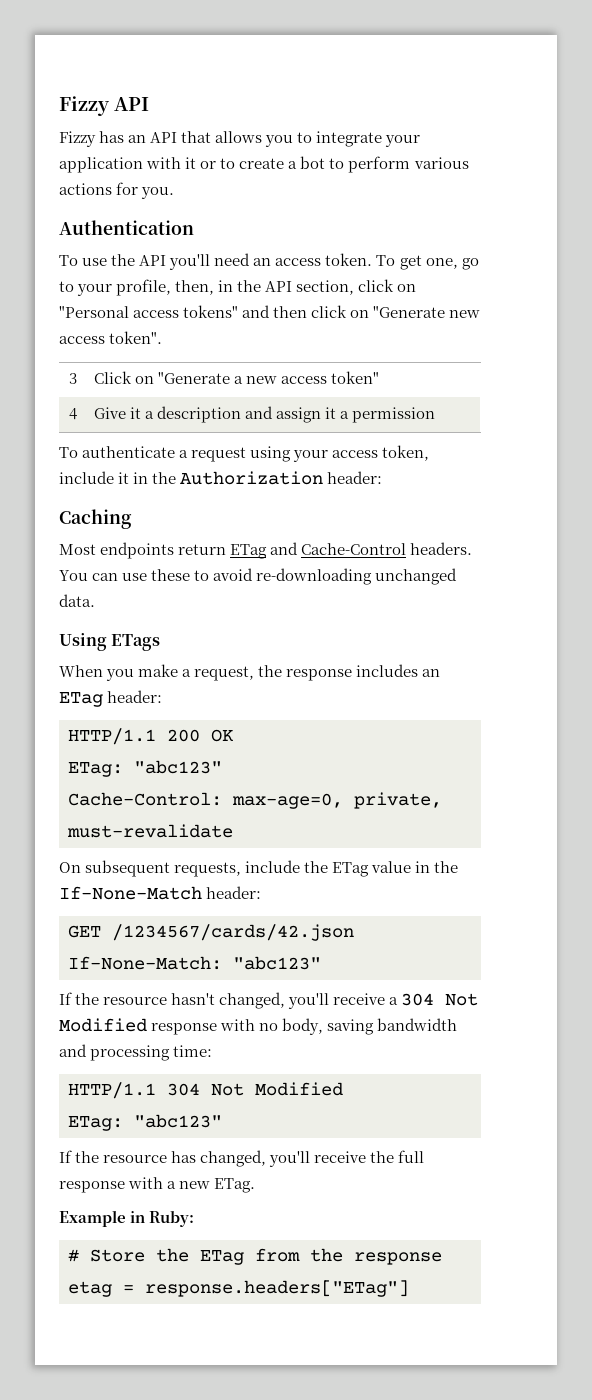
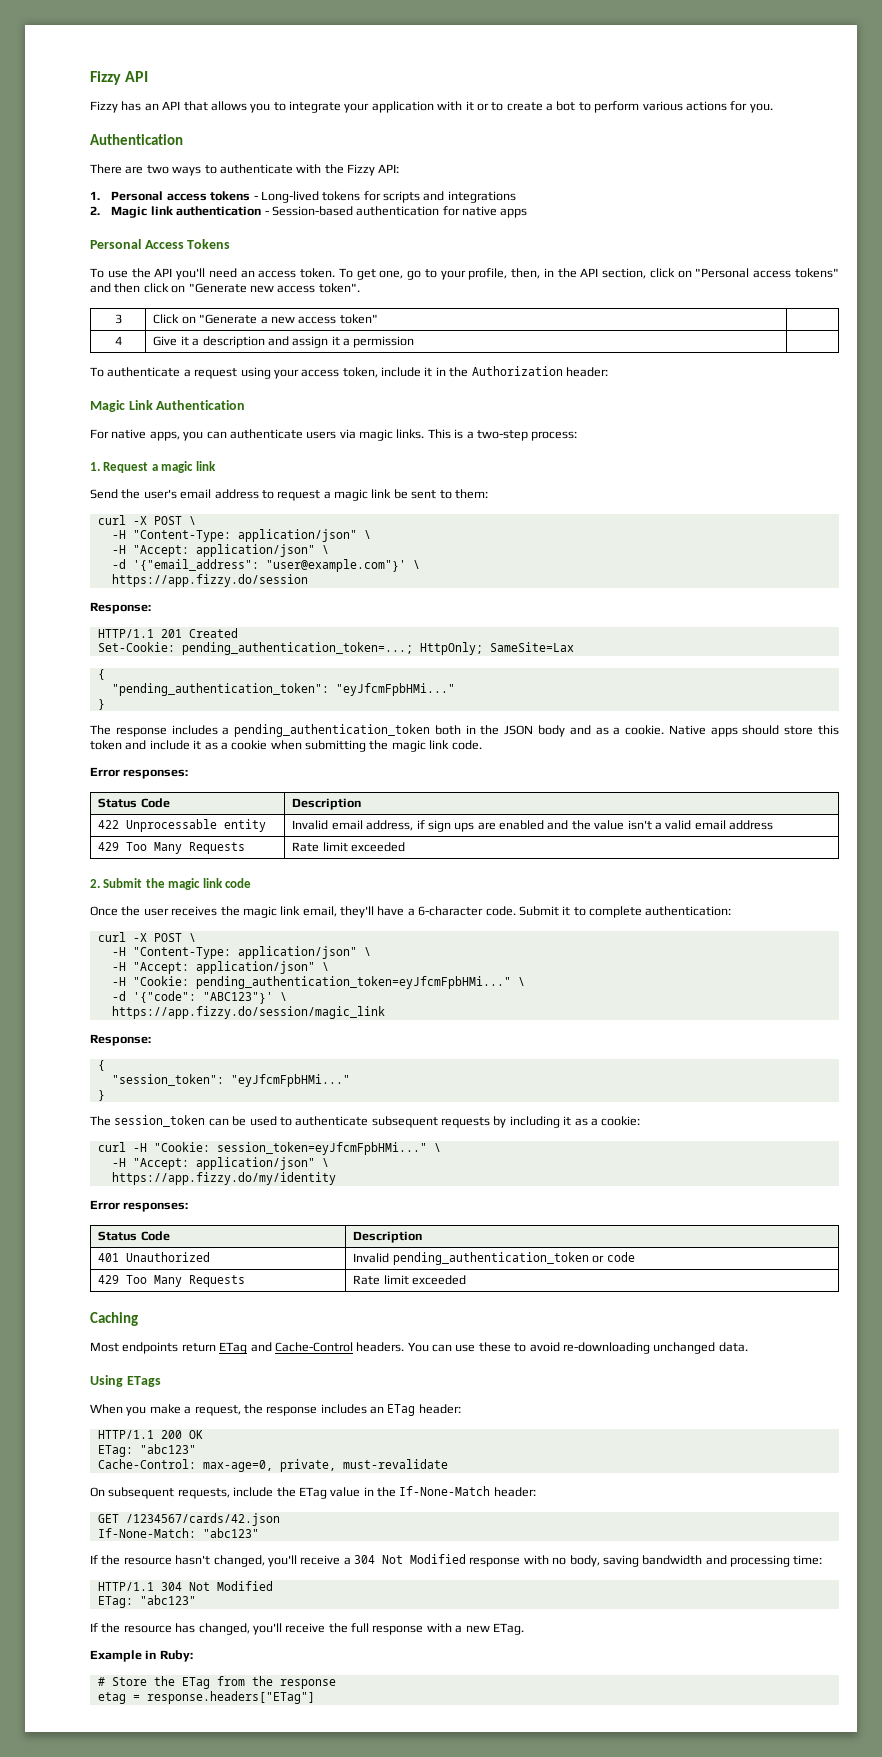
(194, 227) none -> [90,164,400,176] [90,191,516,203] [90,206,528,218] [90,239,231,249] // There are two ways to authenticate with the Fizzy API: // 1. Personal access tokens - Long-lived tokens for scripts and integrations // 2. Magic link authentication - Session-based authentication for native apps // Personal Access Tokens
(383, 477) none -> [90,400,246,412] [90,429,578,441] [90,461,216,473] [90,489,488,501] [97,515,196,525] [111,529,371,542] [111,544,329,557] [111,559,420,572] [111,574,308,587] [90,602,151,614] [97,628,238,638] [97,642,574,655] [97,669,105,680] [111,683,455,696] [97,699,105,710] [90,724,840,737] [90,740,482,752] [90,767,189,779] [98,798,170,808] [292,798,362,810] [98,819,267,832] [292,820,774,832] [98,842,246,854] [292,842,406,852] [90,878,251,890] [90,906,732,918] [97,932,196,942] [111,946,371,959] [111,961,329,974] [111,976,525,989] [111,991,287,1004] [111,1006,385,1019] [90,1034,151,1046] [97,1060,105,1071] [111,1074,350,1087] [97,1090,105,1101] [90,1115,641,1128] [97,1142,441,1155] [111,1157,329,1170] [111,1172,336,1185] [90,1200,189,1212] [98,1231,170,1241] [353,1231,423,1243] [98,1252,211,1262] [353,1252,635,1265] [98,1275,246,1287] [353,1275,467,1285] // Magic Link Authentication // For native apps, you can authenticate users via magic links. This is a two-step process: // 1. Request a magic link // Send the user's email address to request a magic link be sent to them: // curl -X POST \ // -H "Content-Type: application/json" \ // -H "Accept: application/json" \ // -d '{"email_address": "user@example.com"}' \ // https://app.fizzy.do/session // Response: // HTTP/1.1 201 Created // Set-Cookie: pending_authentication_token=...; HttpOnly; SameSite=Lax // { // "pending_authentication_token": "eyJfcmFpbHMi..." // } // The response includes a pending_authentication_token both in the JSON body and as a cookie. Native apps should store this token and include it as a cookie when submitting the magic link code. // Error responses: // Status Code | Description // 422 Unprocessable entity | Invalid email address, if sign ups are enabled and the value isn't a valid email address // 429 Too Many Requests | Rate limit exceeded // 2. Submit the magic link code // Once the user receives the magic link email, they'll have a 6-character code. Submit it to complete authentication: // curl -X POST \ // -H "Content-Type: application/json" \ // -H "Accept: application/json" \ // -H "Cookie: pending_authentication_token=eyJfcmFpbHMi..." \ // -d '{"code": "ABC123"}' \ // https://app.fizzy.do/session/magic_link // Response: // { // "session_token": "eyJfcmFpbHMi..." // } // The session_token can be used to authenticate subsequent requests by including it as a cookie: // curl -H "Cookie: session_token=eyJfcmFpbHMi..." \ // -H "Accept: application/json" \ // https://app.fizzy.do/my/identity // Error responses: // Status Code | Description // 401 Unauthorized | Invalid pending_authentication_token or code // 429 Too Many Requests | Rate limit exceeded

